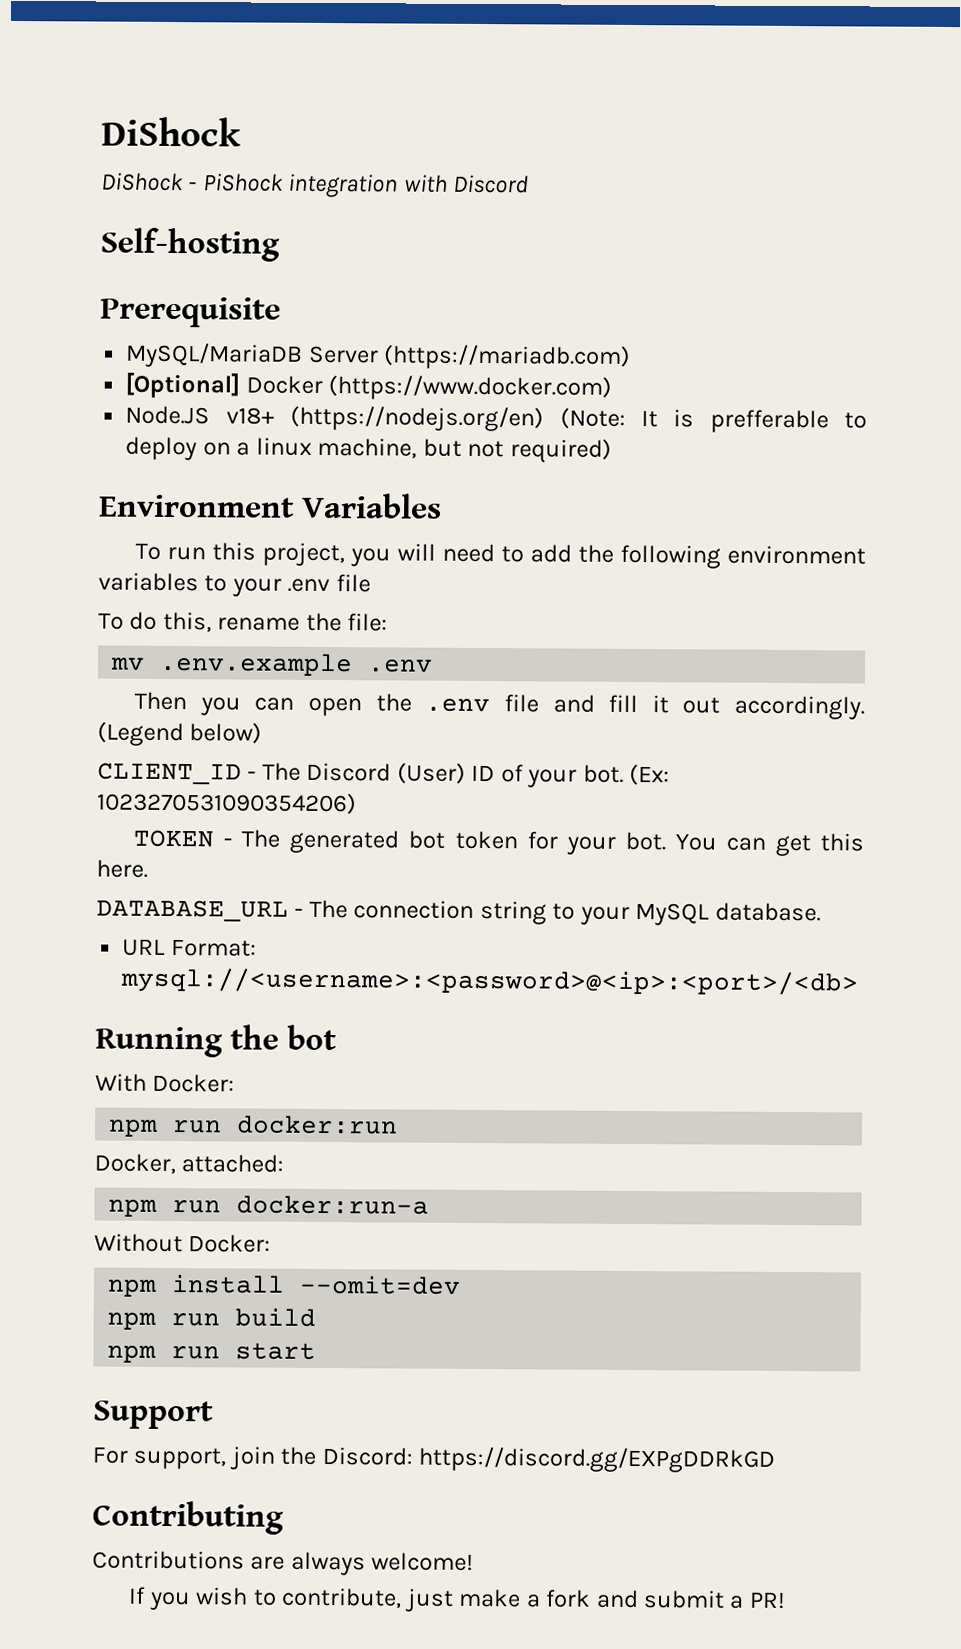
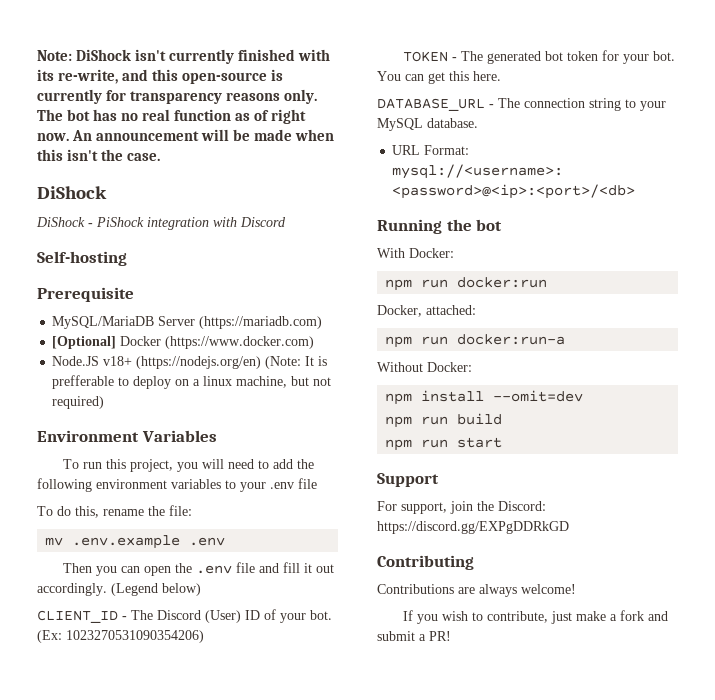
(101, 131) none -> [37,49,331,64] [37,69,284,84] [37,89,318,104] [37,109,307,124] [37,129,335,141] [37,149,161,161] Note: DiShock isn't currently finished with its re-write, and this open-source is currently for transparency reasons only. The bot has no real function as of right now. An announcement will be made when this isn't the case. //

